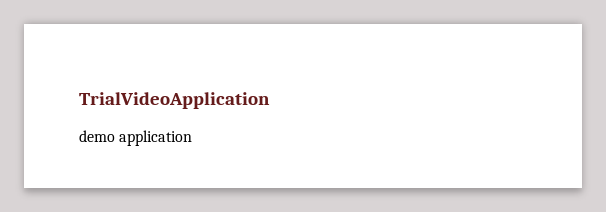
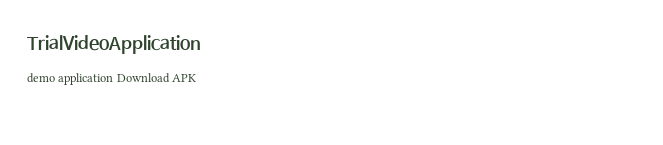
(193, 138) none -> [116,73,197,83] Download APK

